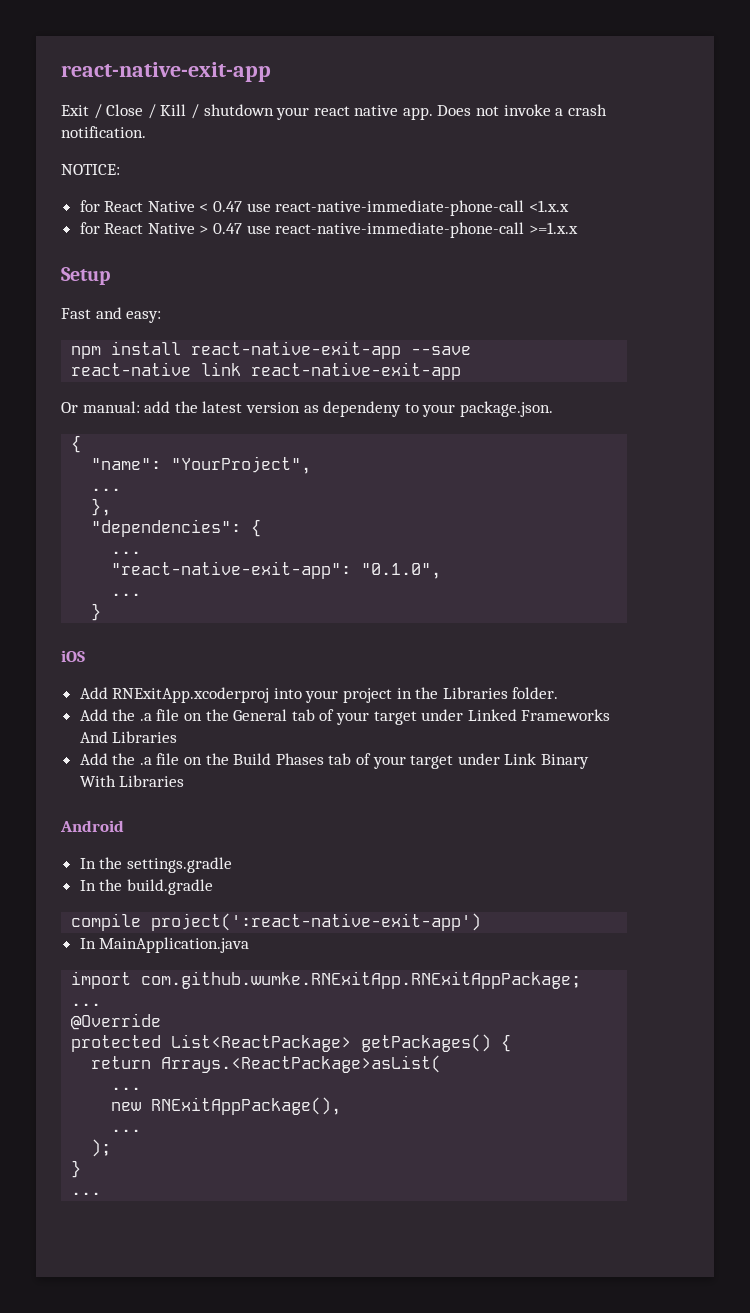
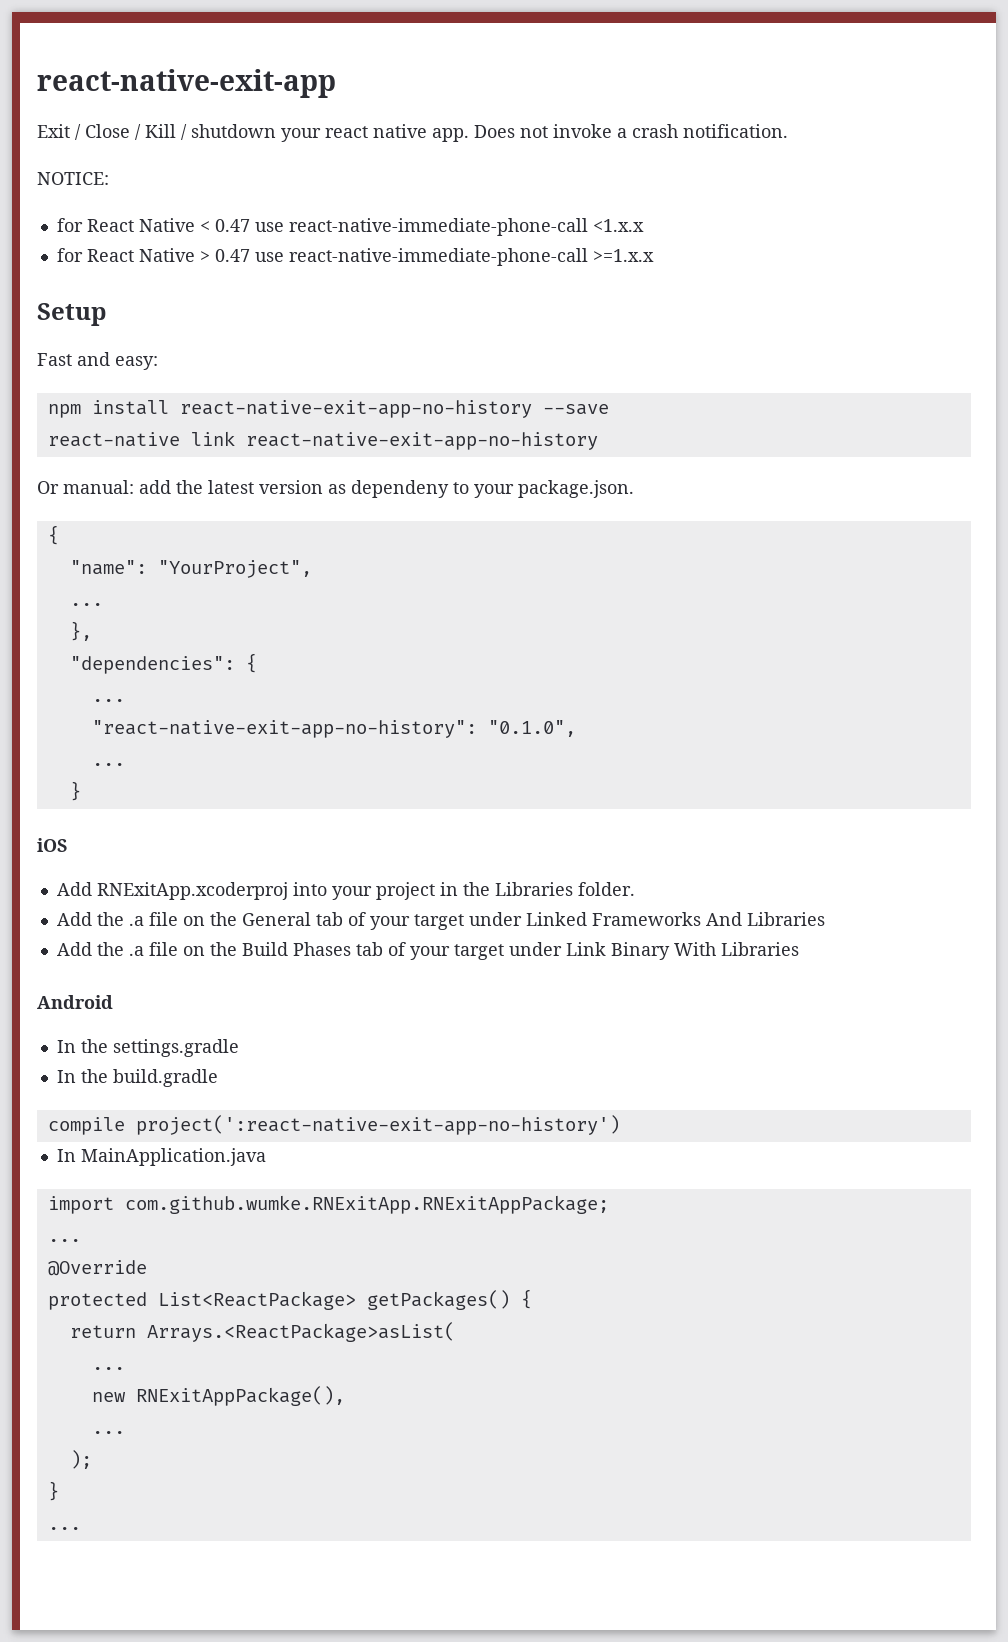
[191,341,402,359] react-native-exit-app -> [179,400,532,418] react-native-exit-app-no-history
[251,362,462,380] react-native-exit-app -> [245,432,598,450] react-native-exit-app-no-history
[111,561,352,579] "react-native-exit-app": -> [91,720,477,738] "react-native-exit-app-no-history":
[151,913,482,931] project(':react-native-exit-app') -> [135,1115,620,1135] project(':react-native-exit-app-no-history')

